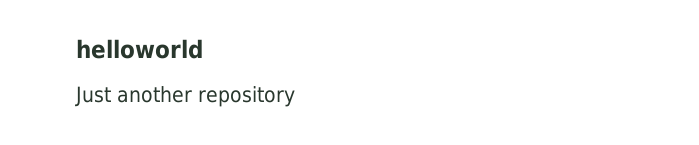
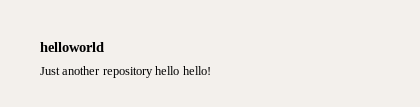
(295, 96) none -> [155,66,211,75] hello hello!

